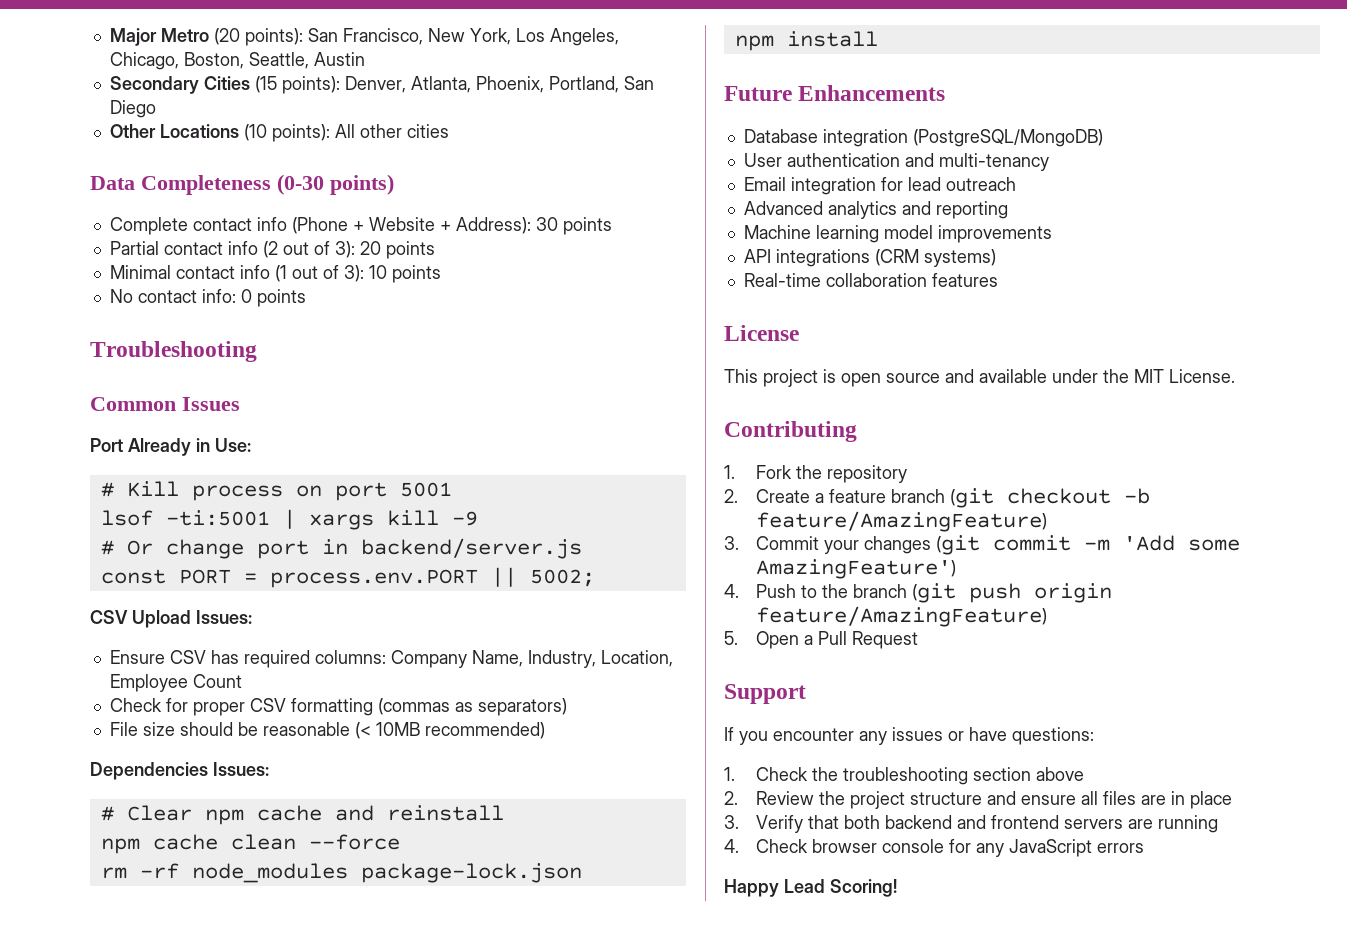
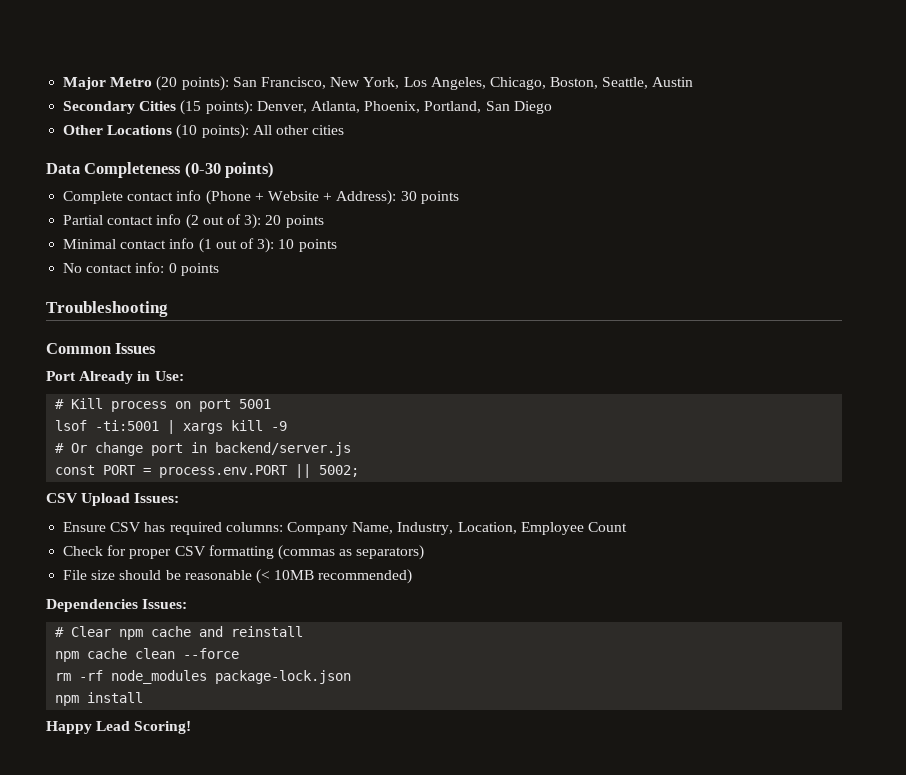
[724,85,946,101] [743,129,1103,147] [743,153,1049,171] [743,177,1016,195] [743,201,1008,219] [743,225,1052,243] [743,249,996,267] [743,273,998,287] [724,325,799,341] [724,369,1235,387] [724,421,857,442] [724,465,908,483] [724,488,1151,508] [756,511,1048,532] [724,535,1241,555] [756,559,957,579] [724,583,1113,603] [756,606,1048,627] [724,631,919,649] [724,684,806,704] [724,727,1094,745] [724,767,1085,785] [724,791,1233,809] [724,815,1219,833] [724,839,1145,857] // Future Enhancements // Database integration (PostgreSQL/MongoDB) // User authentication and multi-tenancy // Email integration for lead outreach // Advanced analytics and reporting // Machine learning model improvements // API integrations (CRM systems) // Real-time collaboration features // License // This project is open source and available under the MIT License. // Contributing // 1. Fork the repository // 2. Create a feature branch (git checkout -b feature/AmazingFeature) // 3. Commit your changes (git commit -m 'Add some AmazingFeature') // 4. Push to the branch (git push origin feature/AmazingFeature) // 5. Open a Pull Request // Support // If you encounter any issues or have questions: // 1. Check the troubleshooting section above // 2. Review the project structure and ensure all files are in place // 3. Verify that both backend and frontend servers are running // 4. Check browser console for any JavaScript errors -> (144, 697) none

